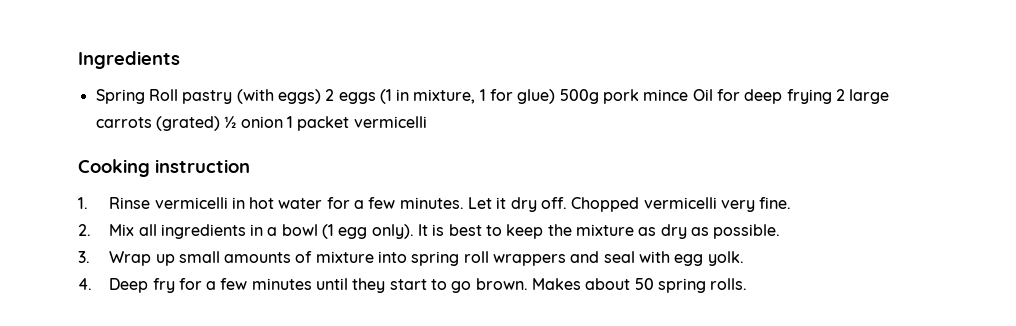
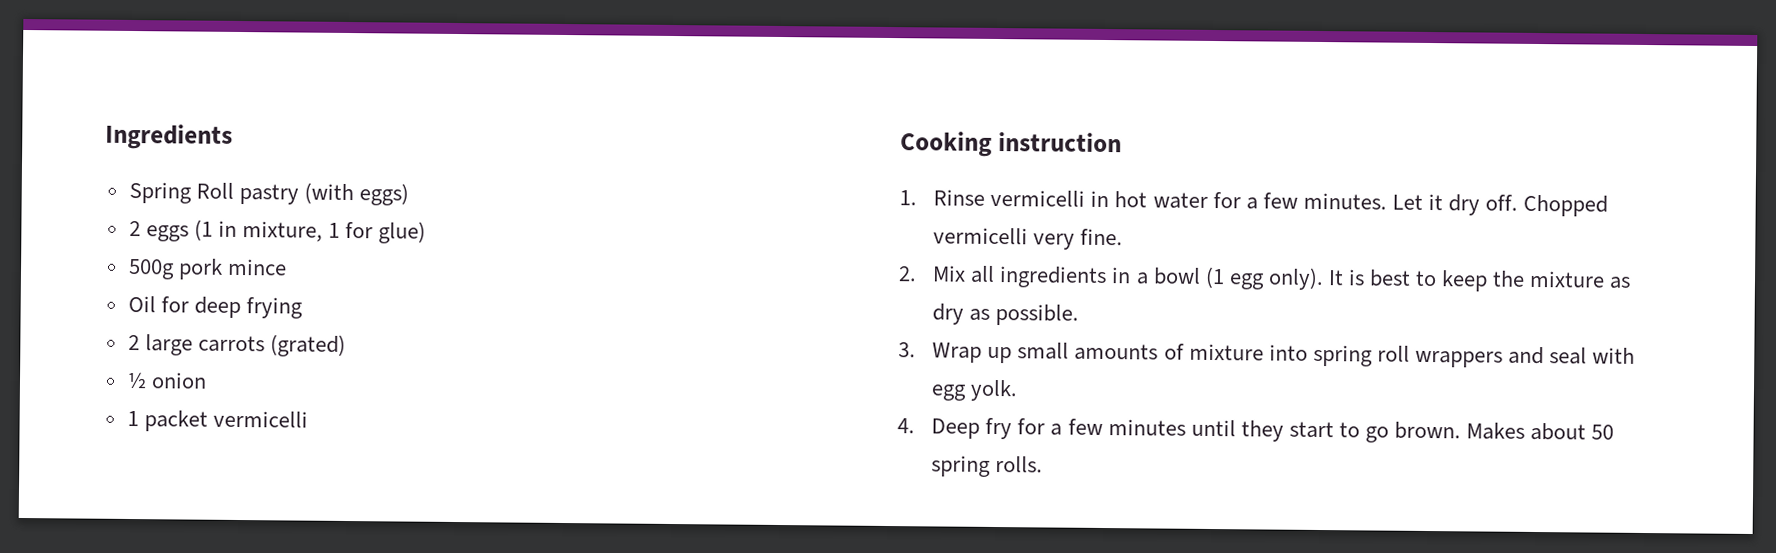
(321, 96) none -> (410, 194) //
(556, 96) none -> (427, 232) //
(689, 95) none -> (287, 267) //
(832, 96) none -> (303, 308) //
(220, 123) none -> (346, 345) //
(283, 122) none -> (207, 380) //

